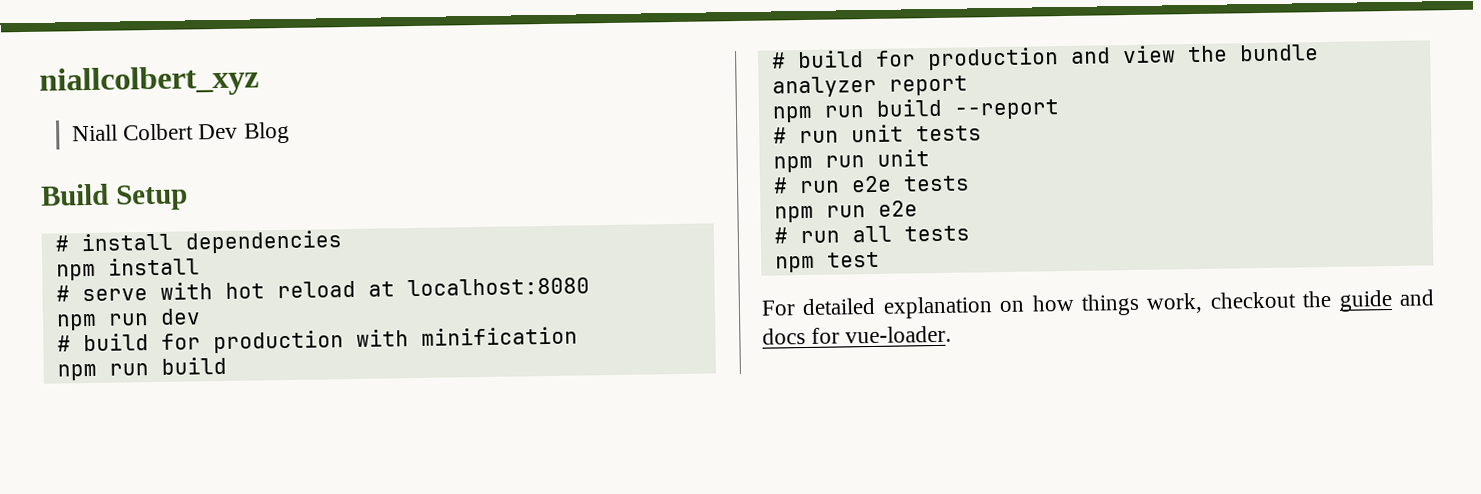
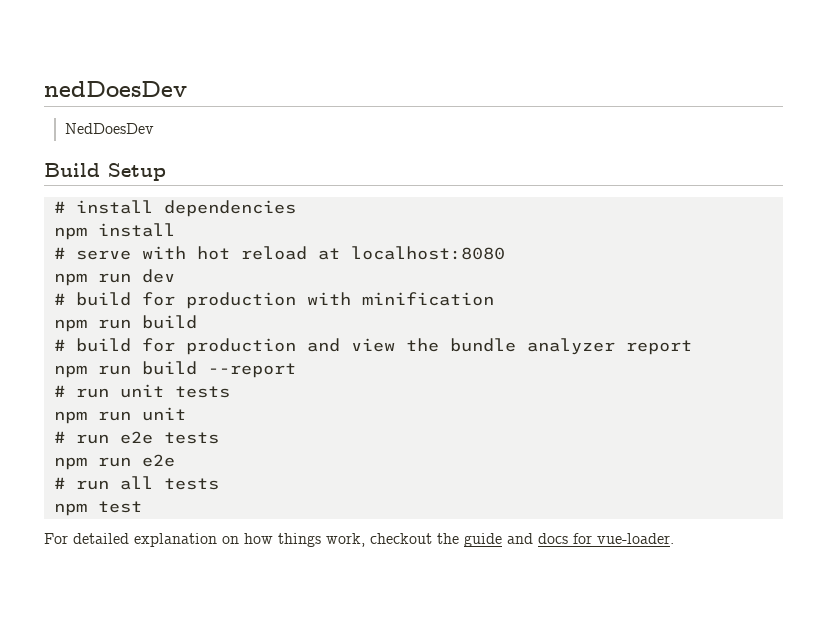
[39,65,259,98] [71,121,290,144] niallcolbert_xyz // Niall Colbert Dev Blog -> [44,81,187,97] [65,123,155,134] nedDoesDev // NedDoesDev

